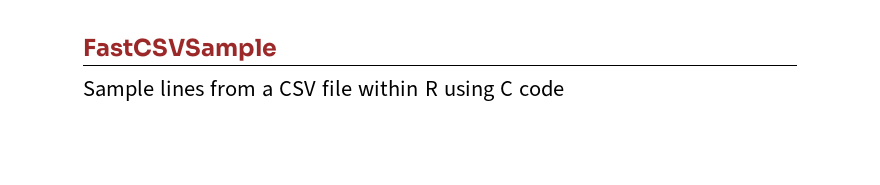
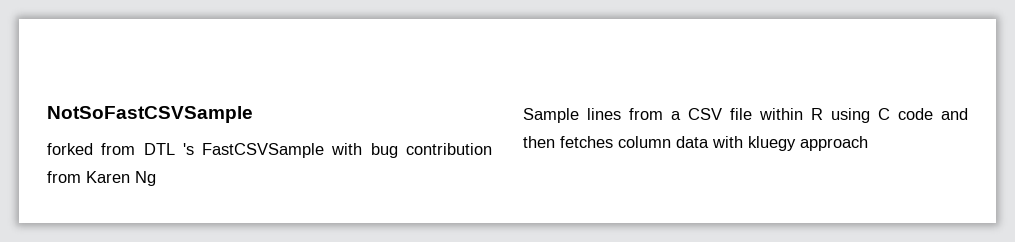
[83,38,277,61] FastCSVSample -> [47,106,253,123] [47,143,492,158] [47,171,156,186] NotSoFastCSVSample // forked from DTL 's FastCSVSample with bug contribution from Karen Ng
(564, 88) none -> [941,108,968,120] [523,136,868,151] and then fetches column data with kluegy approach

